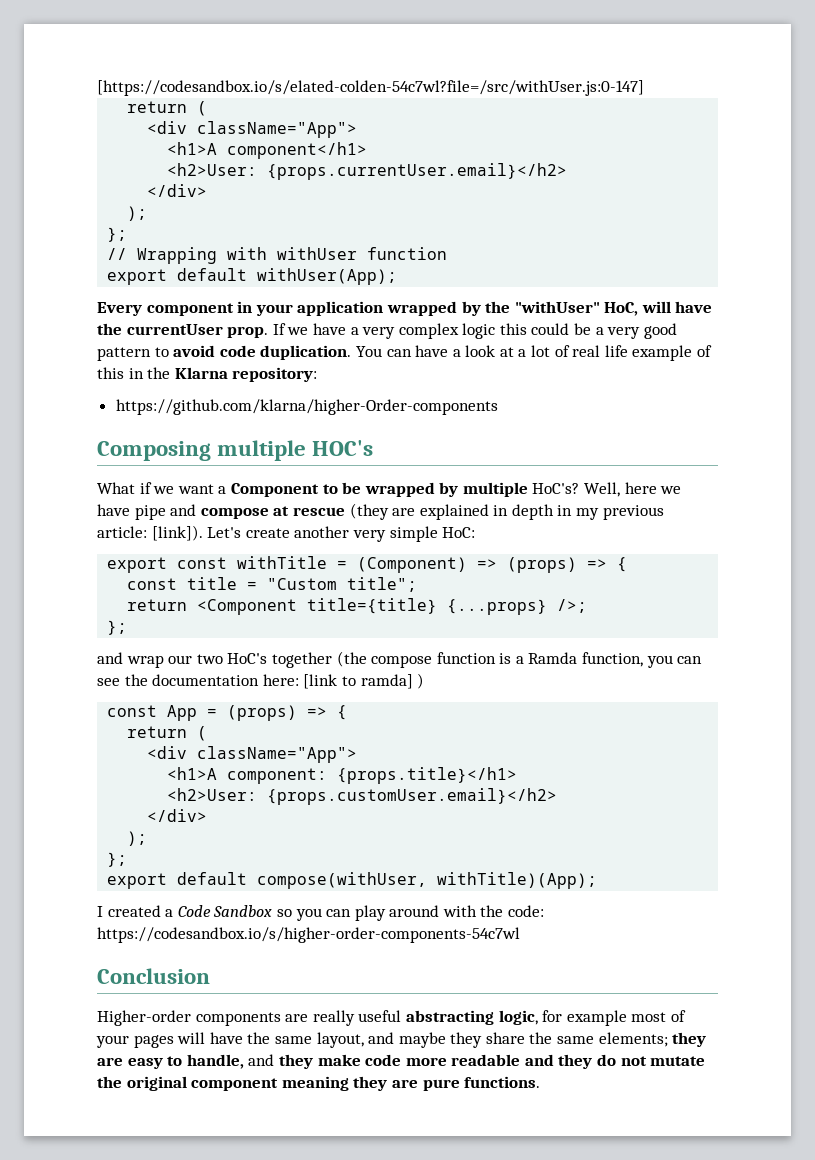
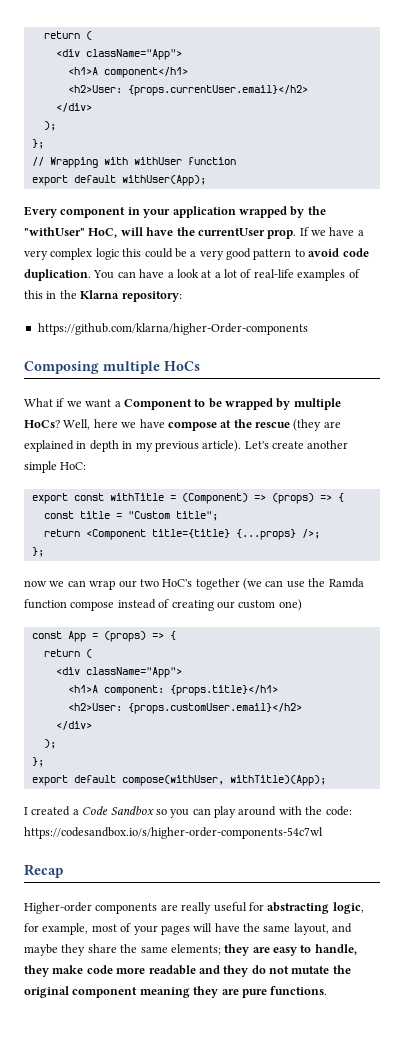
[97,80,644,96] [https://codesandbox.io/s/elated-colden-54c7wl?file=/src/withUser.js:0-147] // -> (43, 35) none
[572,345,693,361] real life example -> [253,269,346,281] real-life examples
[312,440,374,456] HOC's -> [164,361,200,371] HoCs
[532,483,580,494] HoC's? -> [24,420,60,428] HoCs?
[134,504,197,520] pipe and -> (165, 423) none
(290, 511) none -> [233,419,252,428] the
[97,525,203,541] article: [link]). -> [202,440,242,452] article).
[352,530,386,542] very -> (349, 444) none
[97,652,123,664] and -> [24,580,86,587] now we can
[336,651,703,668] [97,673,425,689] (the compose function is a Ramda function, you can see the documentation here: [link to ramda] ) -> [243,578,364,590] [24,599,302,611] (we can use the Ramda function compose instead of creating our custom one)
[97,968,210,984] Conclusion -> [24,864,63,878] Recap
(402, 1016) none -> [248,902,264,911] for
[566,1010,627,1026] example -> [42,923,89,935] example,
[248,1054,275,1066] and -> (357, 949) none

